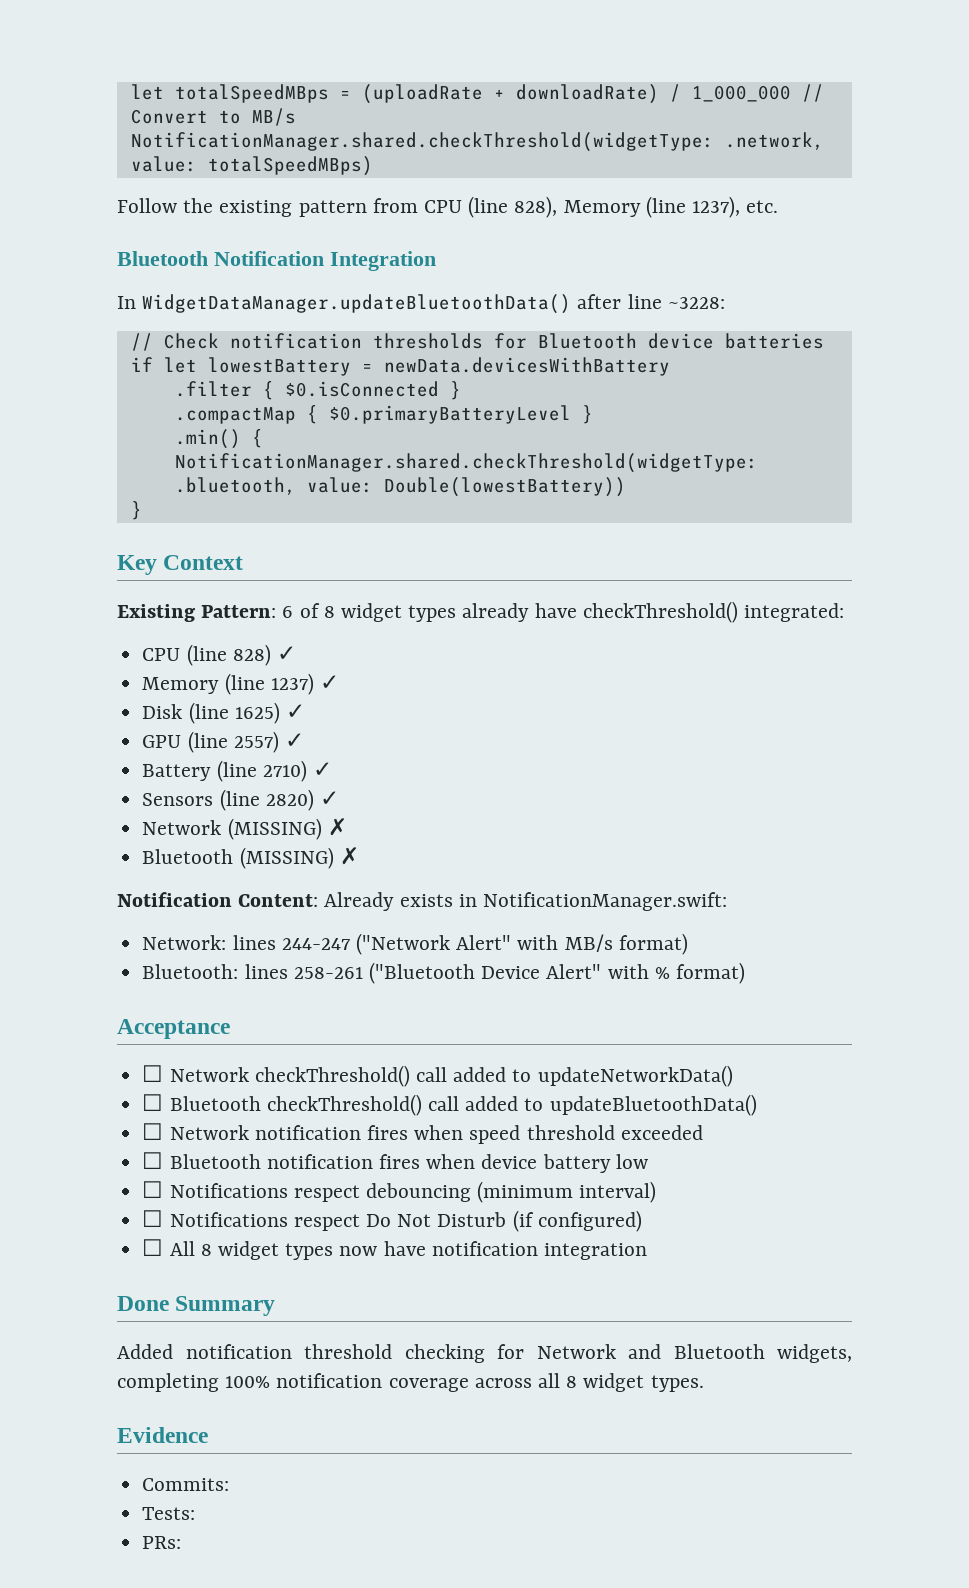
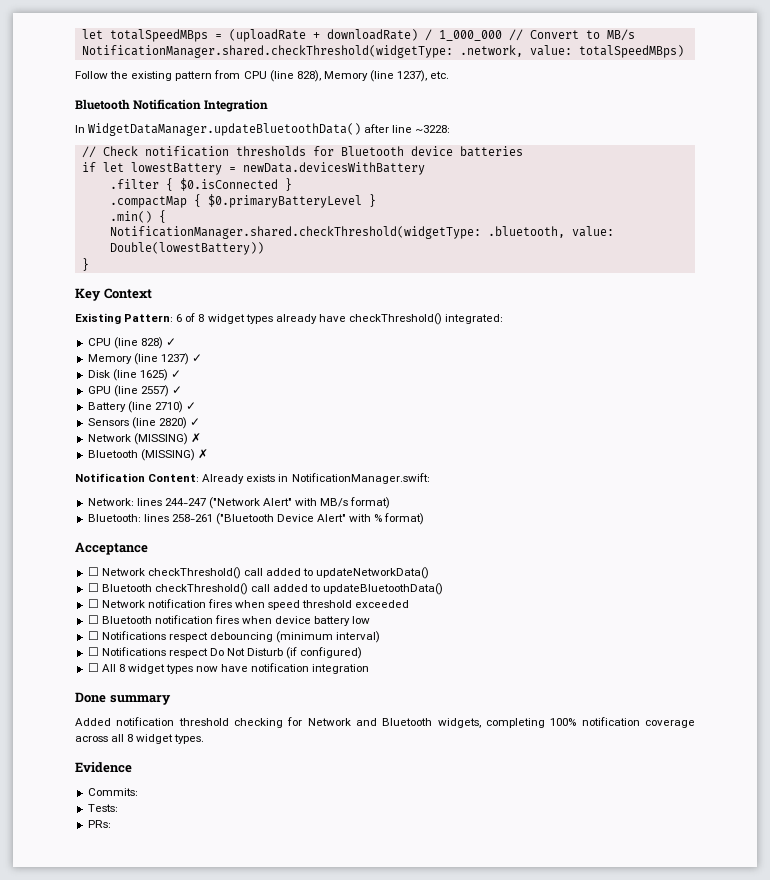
[175,1296,276,1316] Summary -> [109,695,171,705] summary

